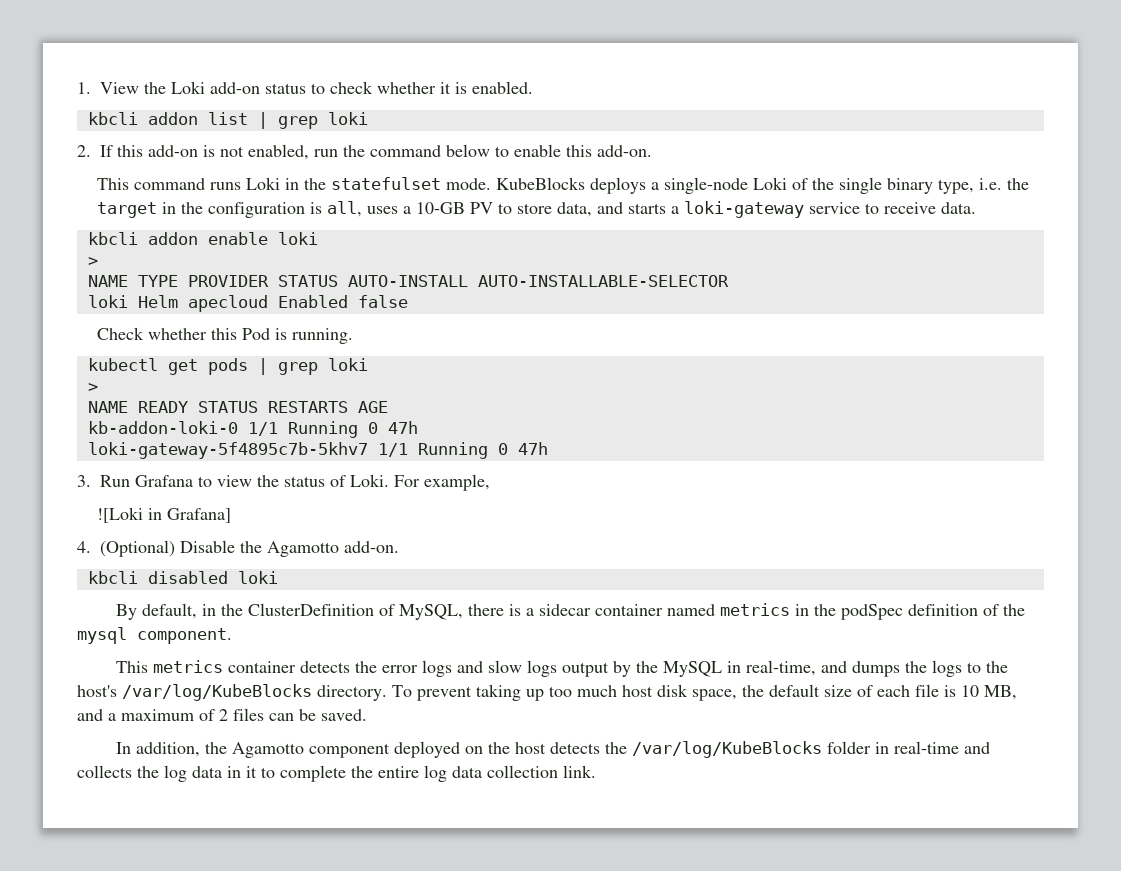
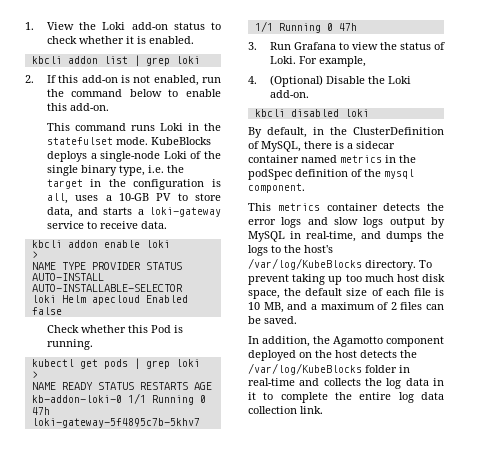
[97,507,232,523] // ![Loki in Grafana] -> (366, 61) none
[267,541,339,557] Agamotto -> [387,76,411,84] Loki
[635,661,658,673] the -> (445, 222) none

